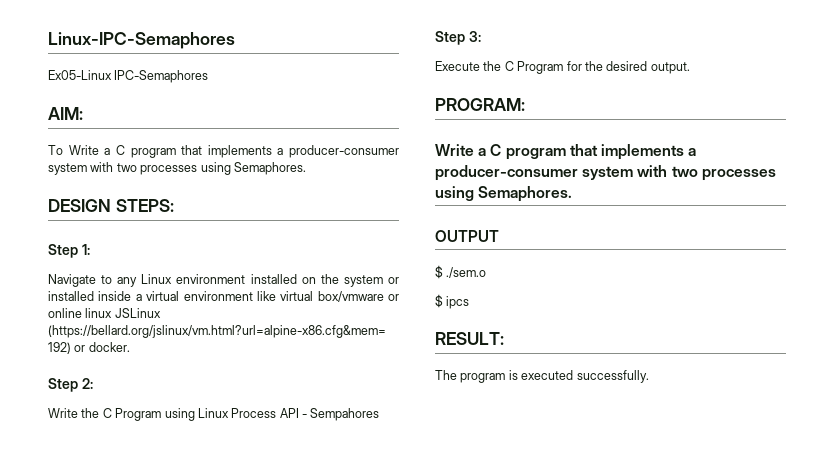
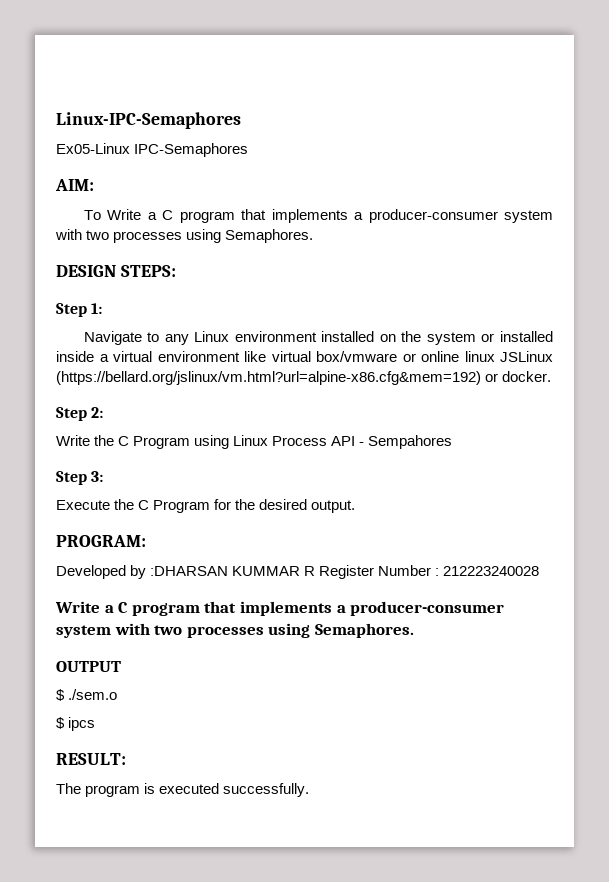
(525, 104) none -> [56,565,540,579] // Developed by :DHARSAN KUMMAR R Register Number : 212223240028

